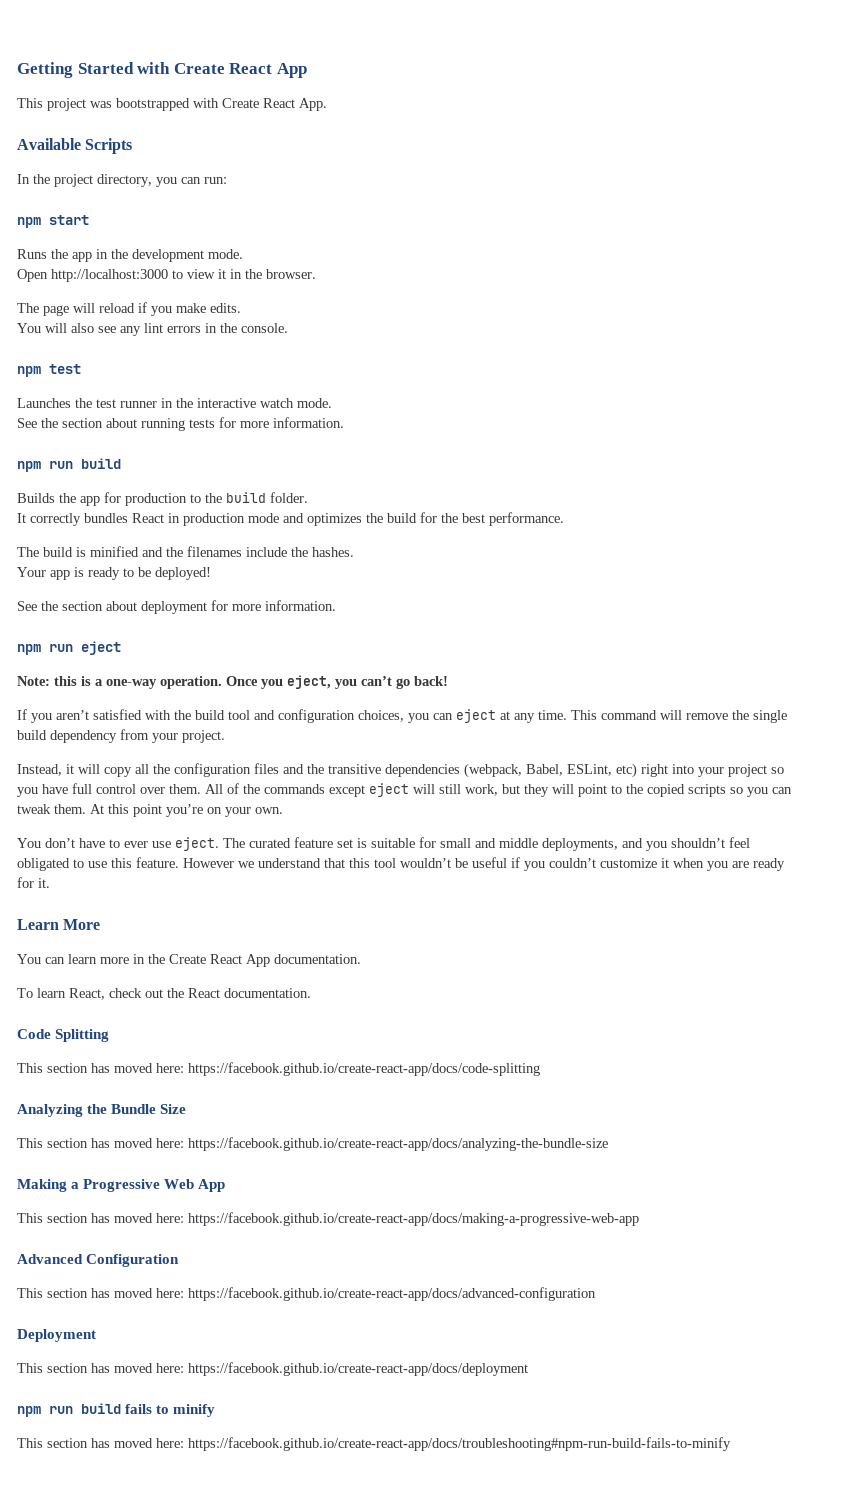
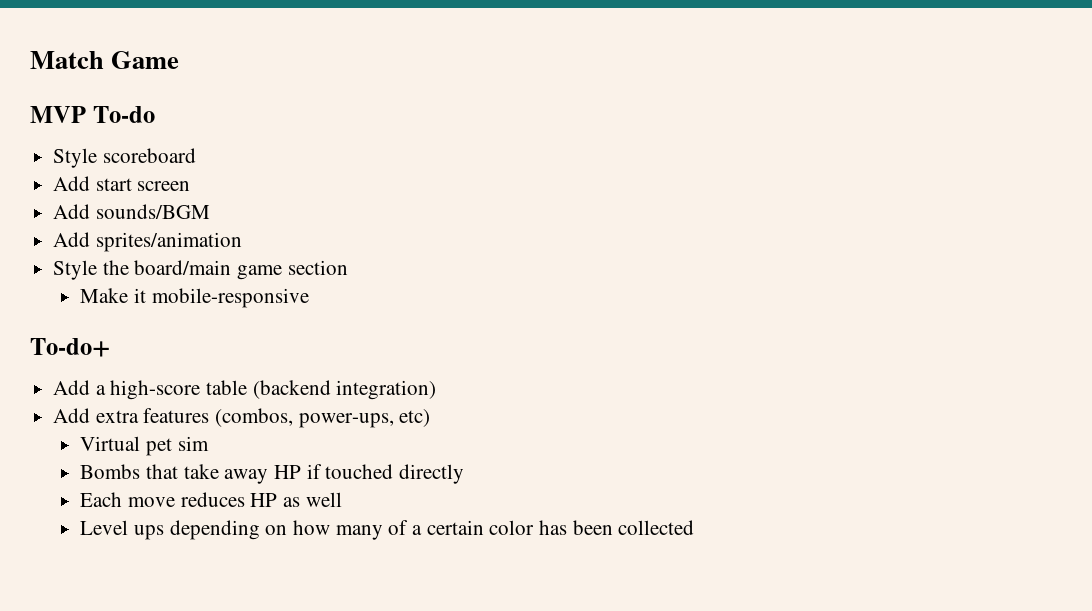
[17,62,307,78] [17,98,327,111] [17,138,133,154] [17,174,227,187] [17,215,89,228] [17,249,243,262] [17,269,316,282] [17,302,241,316] [17,323,288,336] [17,364,81,377] [17,398,332,408] [17,417,344,431] [17,458,121,472] [17,492,308,506] [17,512,564,526] [17,546,354,557] [17,567,211,580] [17,600,336,614] [17,641,121,655] [17,675,448,689] [17,709,787,723] [17,729,225,743] [17,763,784,778] [17,783,792,797] [17,804,283,817] [17,837,750,851] [17,857,785,871] [17,877,50,888] [17,919,101,930] [17,954,361,967] [17,988,311,1000] [17,1029,110,1042] [17,1062,540,1076] [17,1104,187,1117] [17,1137,608,1151] [17,1179,226,1192] [17,1212,639,1226] [17,1254,180,1267] [17,1287,596,1301] [17,1329,96,1342] [17,1362,528,1376] [17,1403,216,1417] [17,1437,731,1451] Getting Started with Create React App // This project was bootstrapped with Create React App. // Available Scripts // In the project directory, you can run: // npm start // Runs the app in the development mode. // Open http://localhost:3000 to view it in the browser. // The page will reload if you make edits. // You will also see any lint errors in the console. // npm test // Launches the test runner in the interactive watch mode. // See the section about running tests for more information. // npm run build // Builds the app for production to the build folder. // It correctly bundles React in production mode and optimizes the build for the best performance. // The build is minified and the filenames include the hashes. // Your app is ready to be deployed! // See the section about deployment for more information. // npm run eject // Note: this is a one-way operation. Once you eject, you can’t go back! // If you aren’t satisfied with the build tool and configuration choices, you can eject at any time. This command will remove the single build dependency from your project. // Instead, it will copy all the configuration files and the transitive dependencies (webpack, Babel, ESLint, etc) right into your project so you have full control over them. All of the commands except eject will still work, but they will point to the copied scripts so you can tweak them. At this point you’re on your own. // You don’t have to ever use eject. The curated feature set is suitable for small and middle deployments, and you shouldn’t feel obligated to use this feature. However we understand that this tool wouldn’t be useful if you couldn’t customize it when you are ready for it. // Learn More // You can learn more in the Create React App documentation. // To learn React, check out the React documentation. // Code Splitting // This section has moved here: https://facebook.github.io/create-react-app/docs/code-splitting // Analyzing the Bundle Size // This section has moved here: https://facebook.github.io/create-react-app/docs/analyzing-the-bundle-size // Making a Progressive Web App // This section has moved here: https://facebook.github.io/create-react-app/docs/making-a-progressive-web-app // Advanced Configuration // This section has moved here: https://facebook.github.io/create-react-app/docs/advanced-configuration // Deployment // This section has moved here: https://facebook.github.io/create-react-app/docs/deployment // npm run build fails to minify // This section has moved here: https://facebook.github.io/create-react-app/docs/troubleshooting#npm-run-build-fails-to-minify -> [30,51,180,69] [30,106,155,123] [53,148,196,168] [53,176,191,191] [53,204,210,219] [53,232,242,252] [53,260,348,280] [80,288,309,308] [30,338,110,357] [53,380,437,400] [53,408,431,428] [80,436,209,456] [80,464,464,484] [80,492,342,507] [80,520,695,540] Match Game // MVP To-do // Style scoreboard // Add start screen // Add sounds/BGM // Add sprites/animation // Style the board/main game section // Make it mobile-responsive // To-do+ // Add a high-score table (backend integration) // Add extra features (combos, power-ups, etc) // Virtual pet sim // Bombs that take away HP if touched directly // Each move reduces HP as well // Level ups depending on how many of a certain color has been collected

